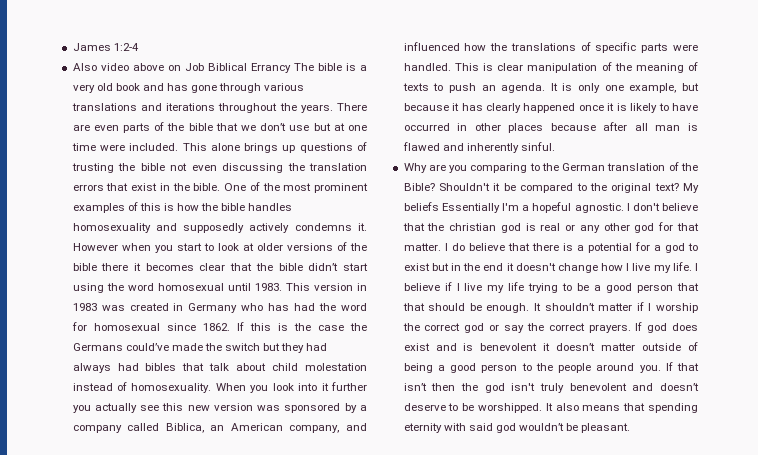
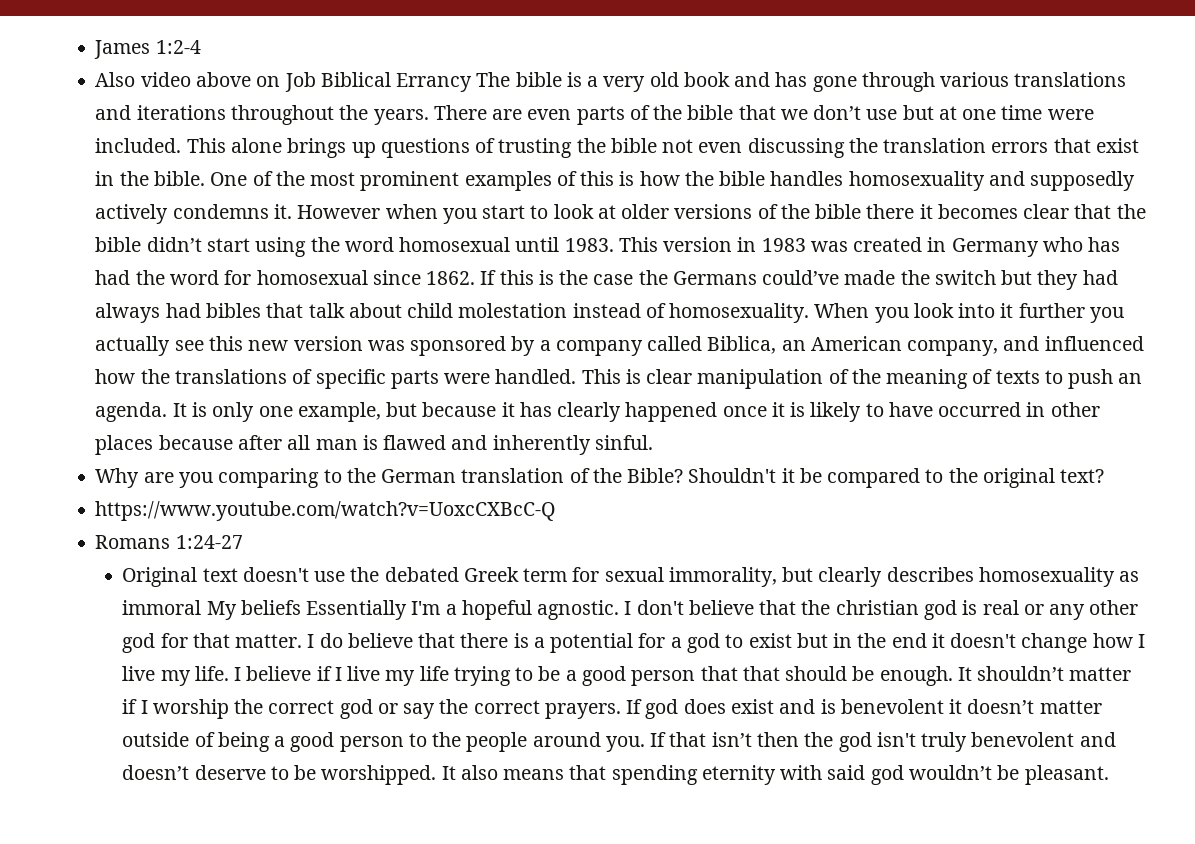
(679, 187) none -> [95,501,556,521] [95,535,243,549] [122,567,1140,587] [122,600,202,615] // https://www.youtube.com/watch?v=UoxcCXBcC-Q // Romans 1:24-27 // Original text doesn't use the debated Greek term for sexual immorality, but clearly describes homosexuality as immoral

